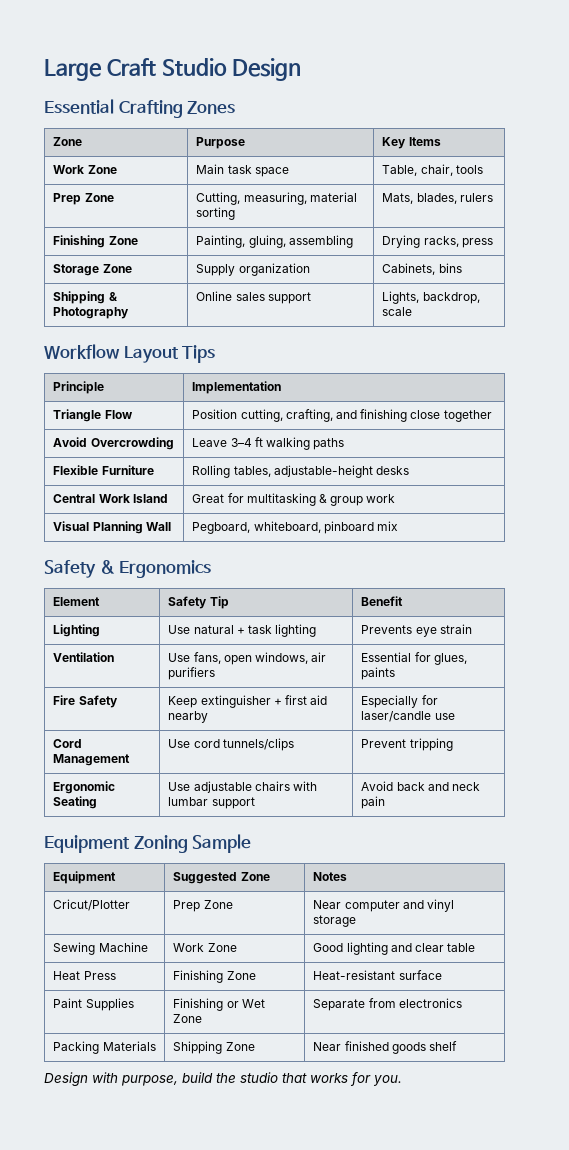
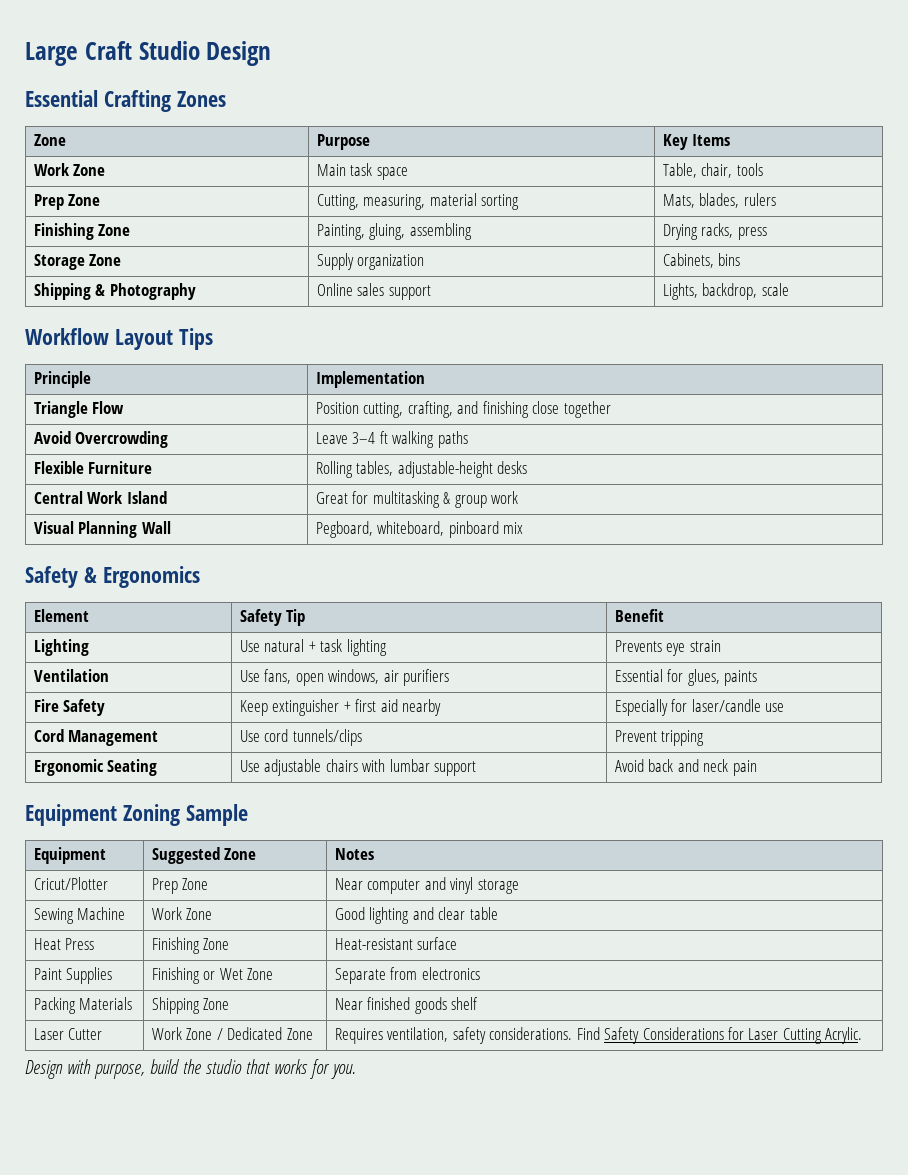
(458, 1046) none -> [33,1028,103,1040] [151,1027,313,1040] [334,1027,863,1044] // Laser Cutter | Work Zone / Dedicated Zone | Requires ventilation, safety considerations. Find Safety Considerations for Laser Cutting Acrylic.

